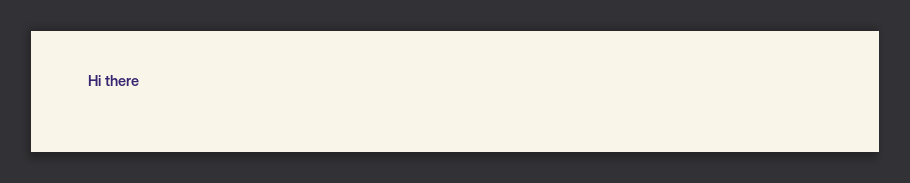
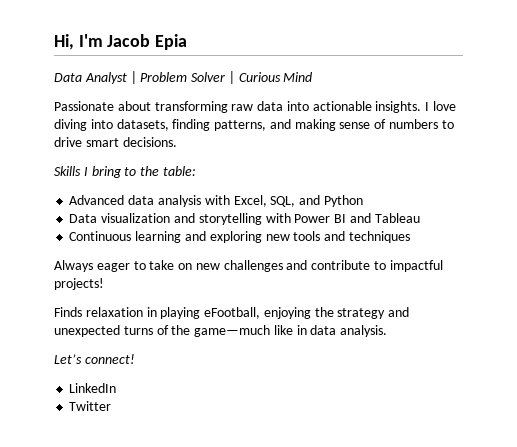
[88,75,139,86] Hi there -> [54,34,188,50] [54,71,313,84] [54,101,457,113] [54,119,454,131] [54,137,177,147] [54,166,196,178] [69,195,363,207] [69,213,420,225] [69,231,410,243] [54,260,443,272] [54,278,104,290] [54,307,410,319] [54,325,388,337] [54,354,135,364] [69,383,117,393] [69,401,112,411] Hi, I'm Jacob Epia // Data Analyst | Problem Solver | Curious Mind // Passionate about transforming raw data into actionable insights. I love diving into datasets, finding patterns, and making sense of numbers to drive smart decisions. // Skills I bring to the table: // Advanced data analysis with Excel, SQL, and Python // Data visualization and storytelling with Power BI and Tableau // Continuous learning and exploring new tools and techniques // Always eager to take on new challenges and contribute to impactful projects! // Finds relaxation in playing eFootball, enjoying the strategy and unexpected turns of the game—much like in data analysis. // Let’s connect! // LinkedIn // Twitter

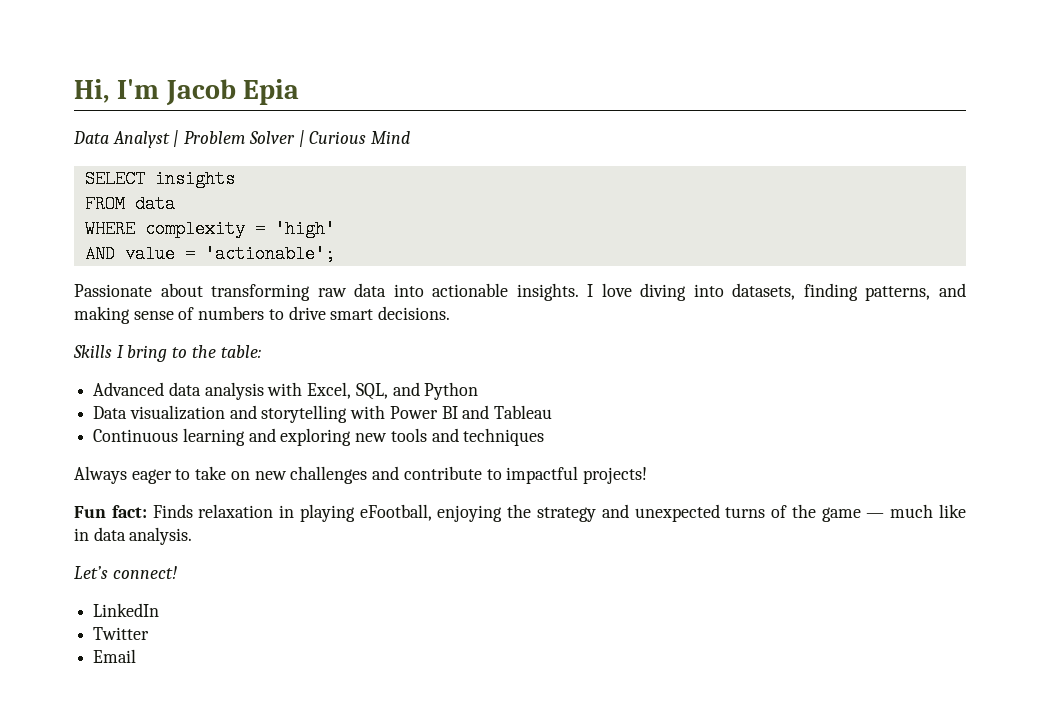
(313, 77) none -> [84,170,235,188] [84,195,175,213] [84,220,335,238] [84,245,335,263] // SELECT insights // FROM data // WHERE complexity = 'high' // AND value = 'actionable';
(104, 284) none -> [74,505,147,518] Fun fact:
[194,325,271,337] game—much -> [821,504,934,522] game — much
(112, 406) none -> [93,649,137,663] // Email

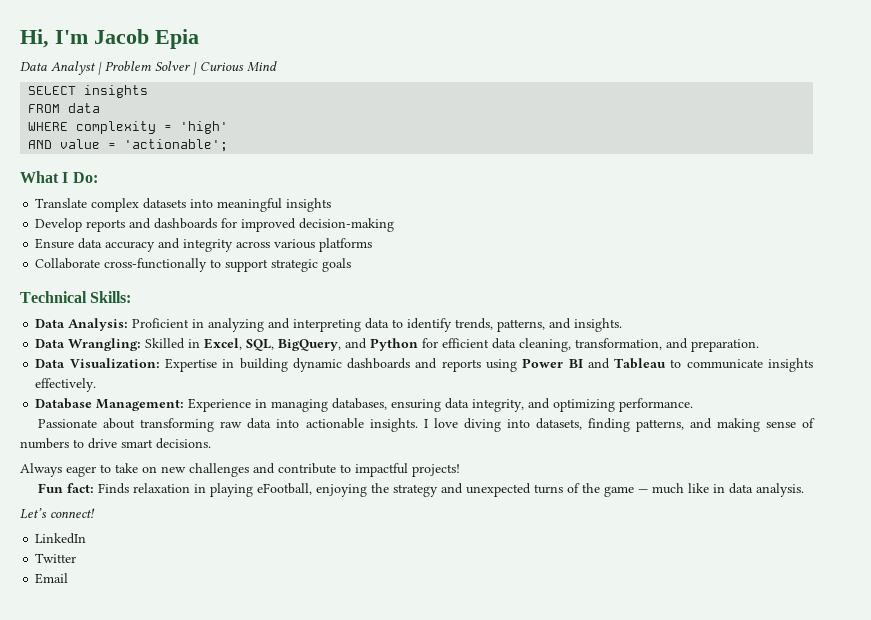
(335, 254) none -> [20,171,98,183] [35,198,332,212] [35,218,395,232] [35,238,373,252] [35,258,352,272] [20,291,132,303] [35,318,623,332] [35,338,760,352] [35,358,814,372] [35,378,97,392] [35,398,694,412] // What I Do: // Translate complex datasets into meaningful insights // Develop reports and dashboards for improved decision-making // Ensure data accuracy and integrity across various platforms // Collaborate cross-functionally to support strategic goals // Technical Skills: // Data Analysis: Proficient in analyzing and interpreting data to identify trends, patterns, and insights. // Data Wrangling: Skilled in Excel, SQL, BigQuery, and Python for efficient data cleaning, transformation, and preparation. // Data Visualization: Expertise in building dynamic dashboards and reports using Power BI and Tableau to communicate insights effectively. // Database Management: Experience in managing databases, ensuring data integrity, and optimizing performance.
[73,345,261,362] [93,382,479,400] [93,405,553,423] [93,428,545,446] // Skills I bring to the table: // Advanced data analysis with Excel, SQL, and Python // Data visualization and storytelling with Power BI and Tableau // Continuous learning and exploring new tools and techniques -> (211, 443) none

